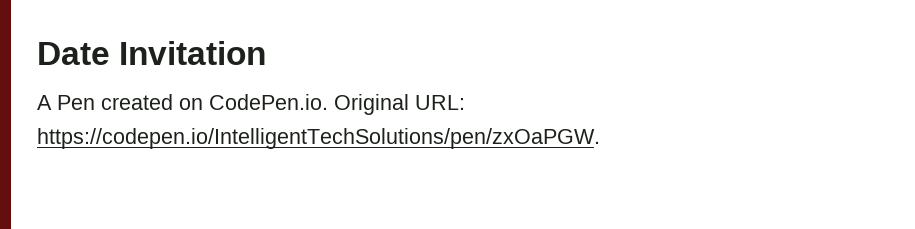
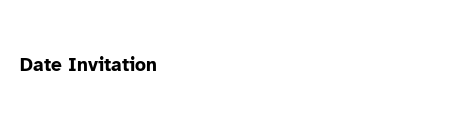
[37,94,465,115] [37,128,600,149] // A Pen created on CodePen.io. Original URL: https://codepen.io/IntelligentTechSolutions/pen/zxOaPGW. -> (157, 63) none

